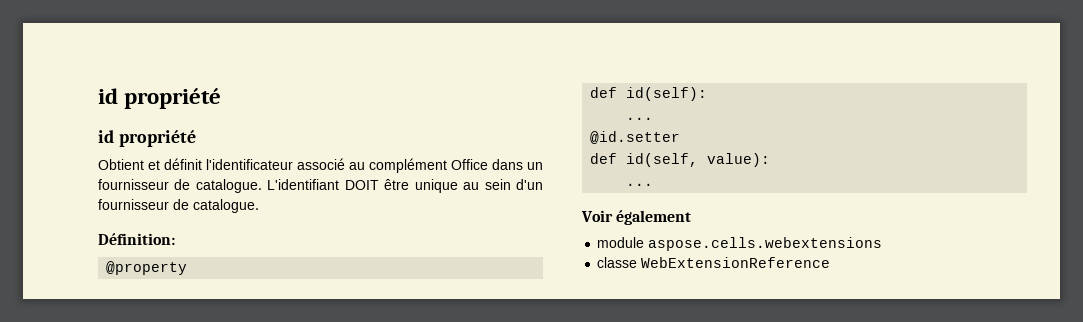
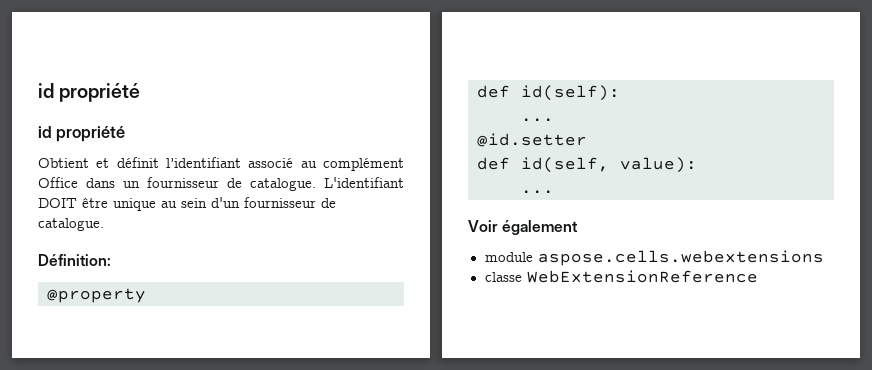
[206,159,293,170] l'identificateur -> [166,157,241,168] l’identifiant

